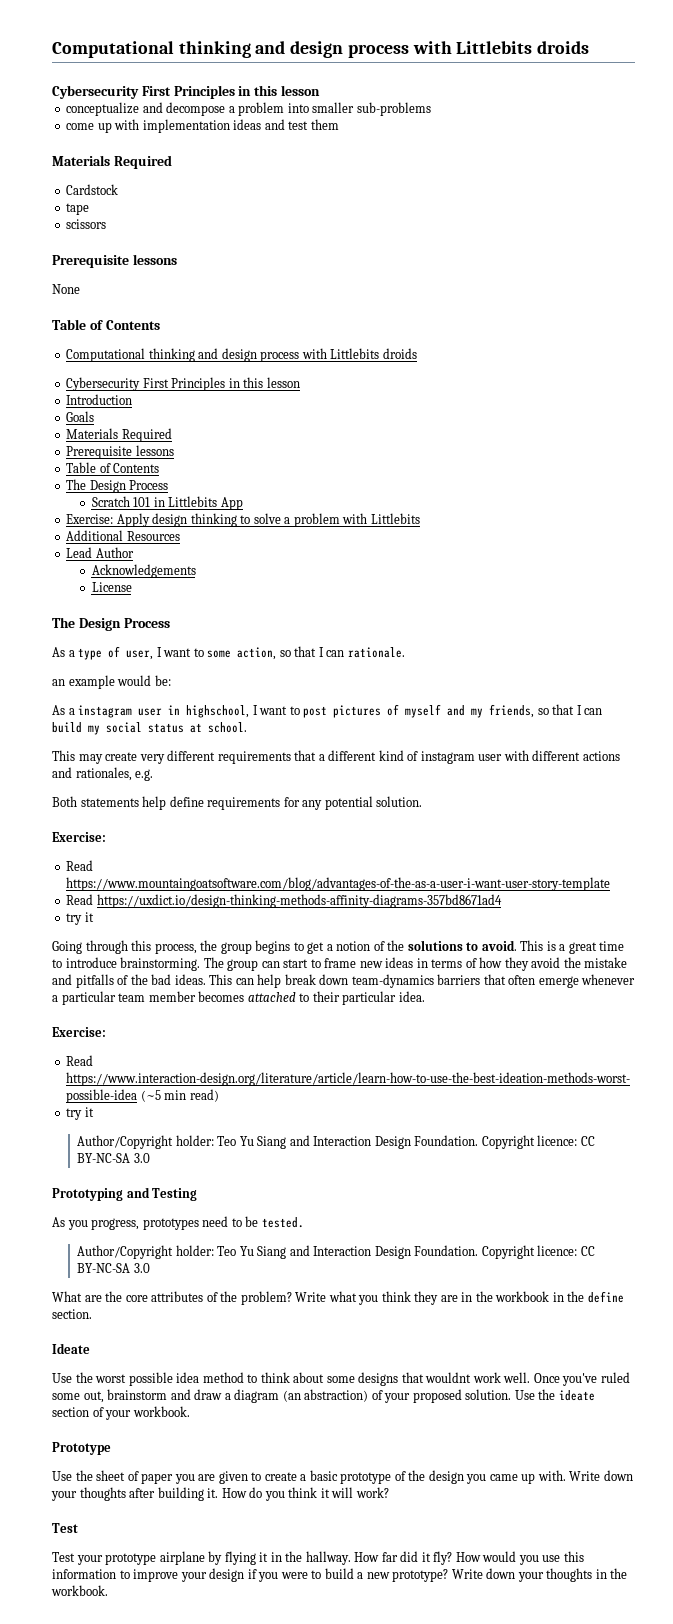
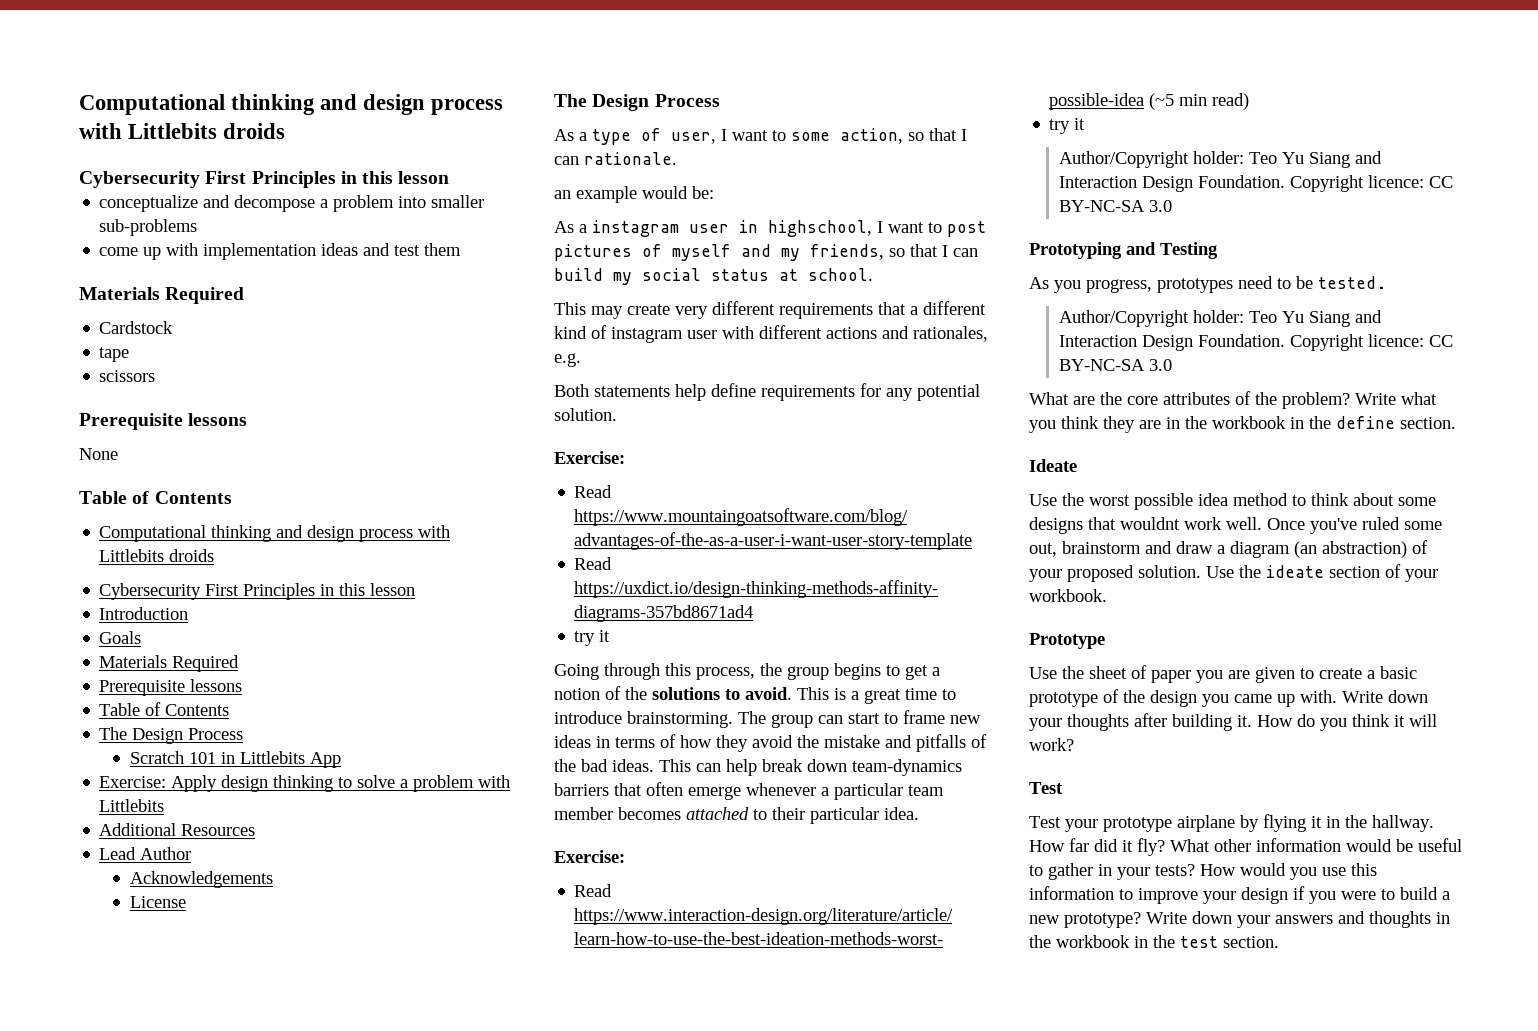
(453, 1558) none -> [1170,838,1462,852] [1029,863,1195,880] What other information would be useful to gather in your tests?
(544, 1577) none -> [1275,911,1365,924] answers and
[51,1585,108,1596] workbook. -> [1056,935,1279,948] workbook in the test section.

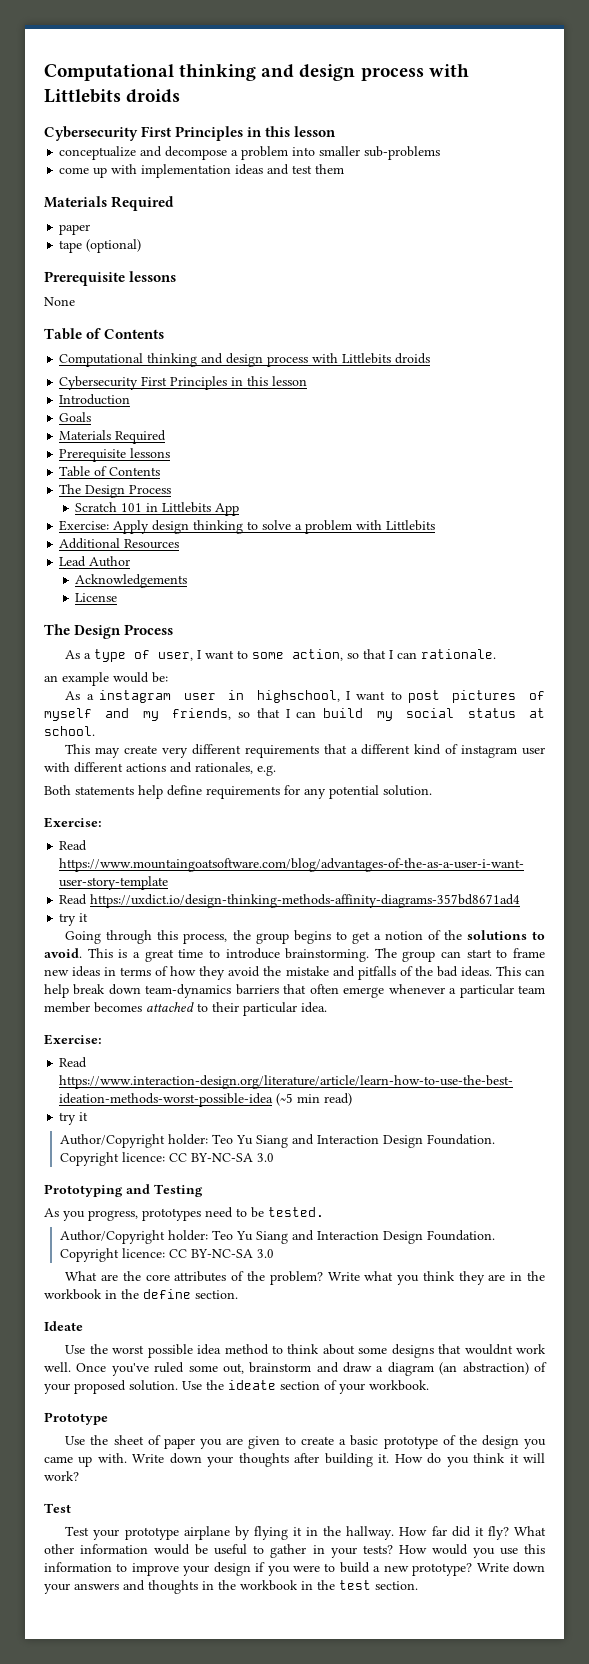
[99,321,174,334] Cardstock -> [59,224,91,235] paper
[99,370,156,382] // scissors -> [86,239,142,253] (optional)

